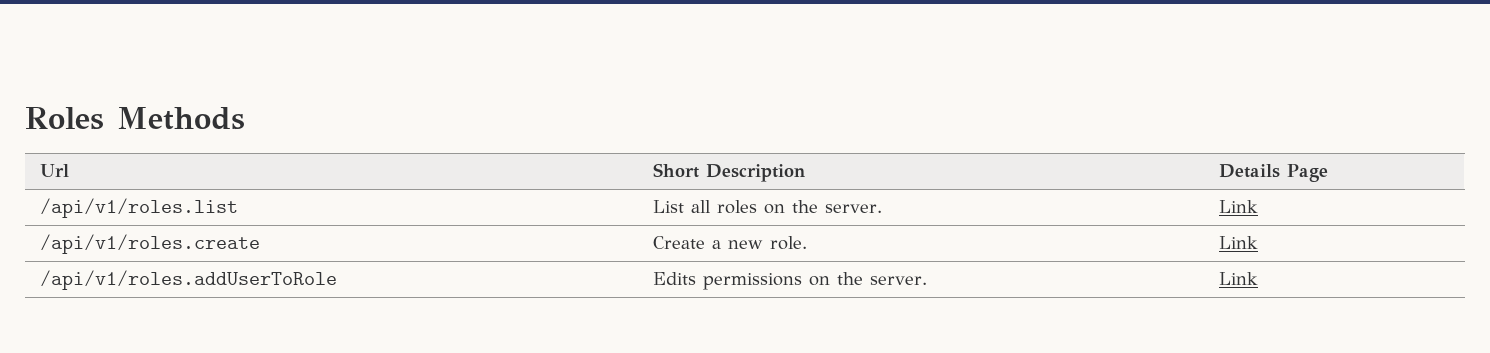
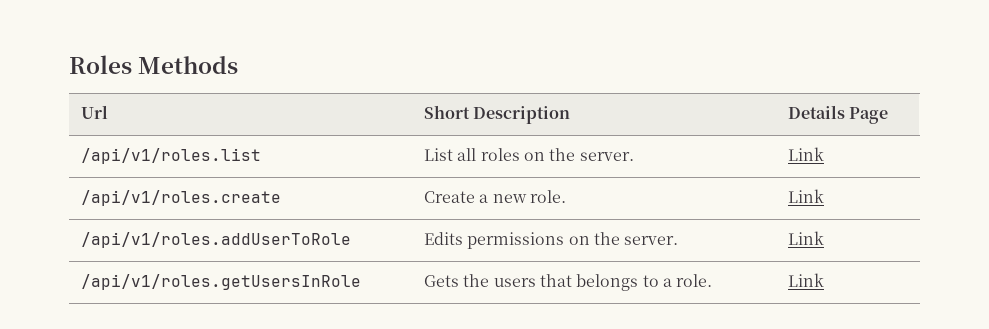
(1258, 278) none -> [81,274,362,290] [424,274,713,291] [788,273,825,287] // /api/v1/roles.getUsersInRole | Gets the users that belongs to a role. | Link

